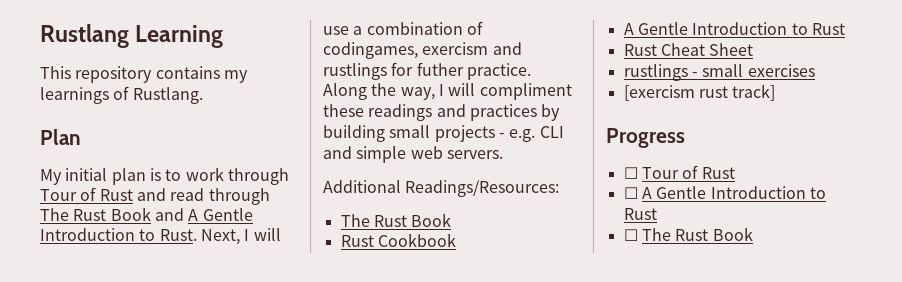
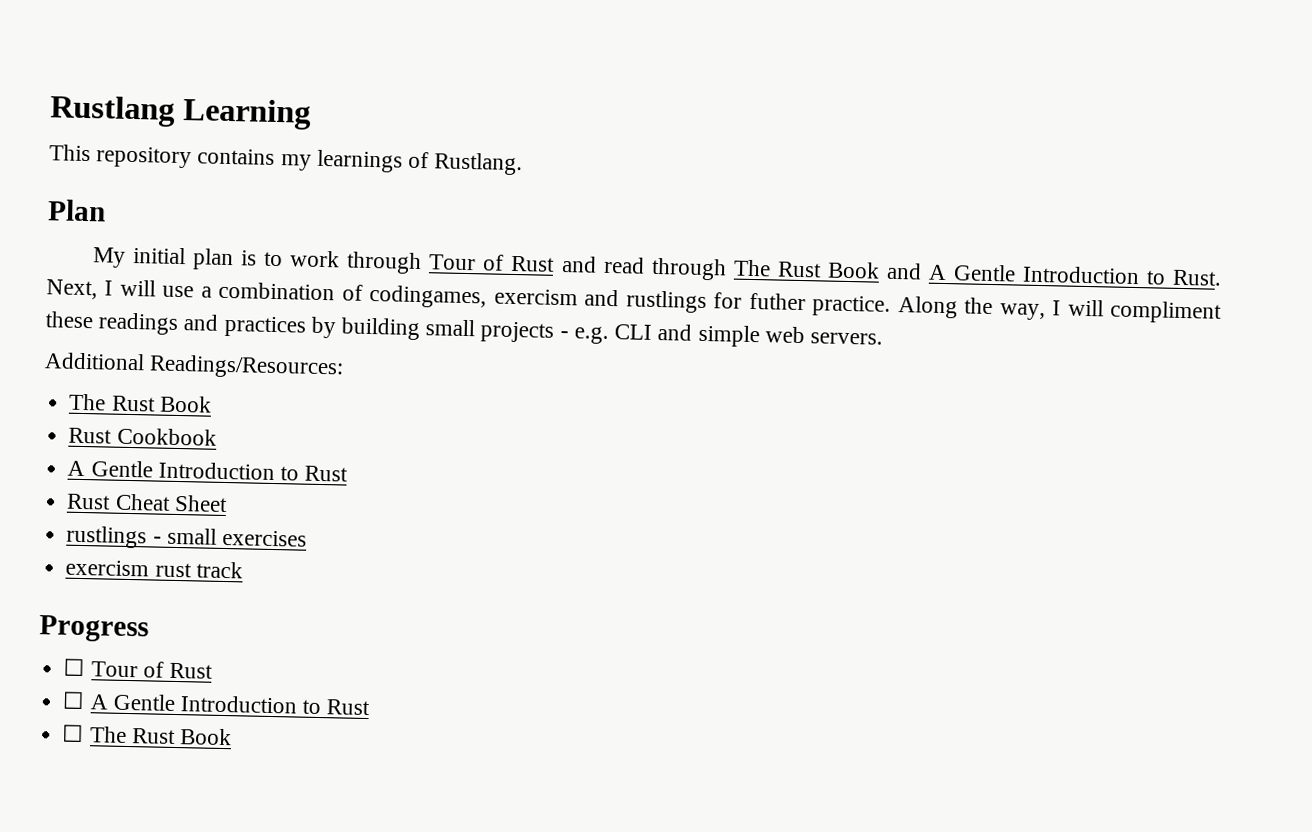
[623,84,776,101] [exercism rust track] -> [65,559,243,579] exercism rust track

